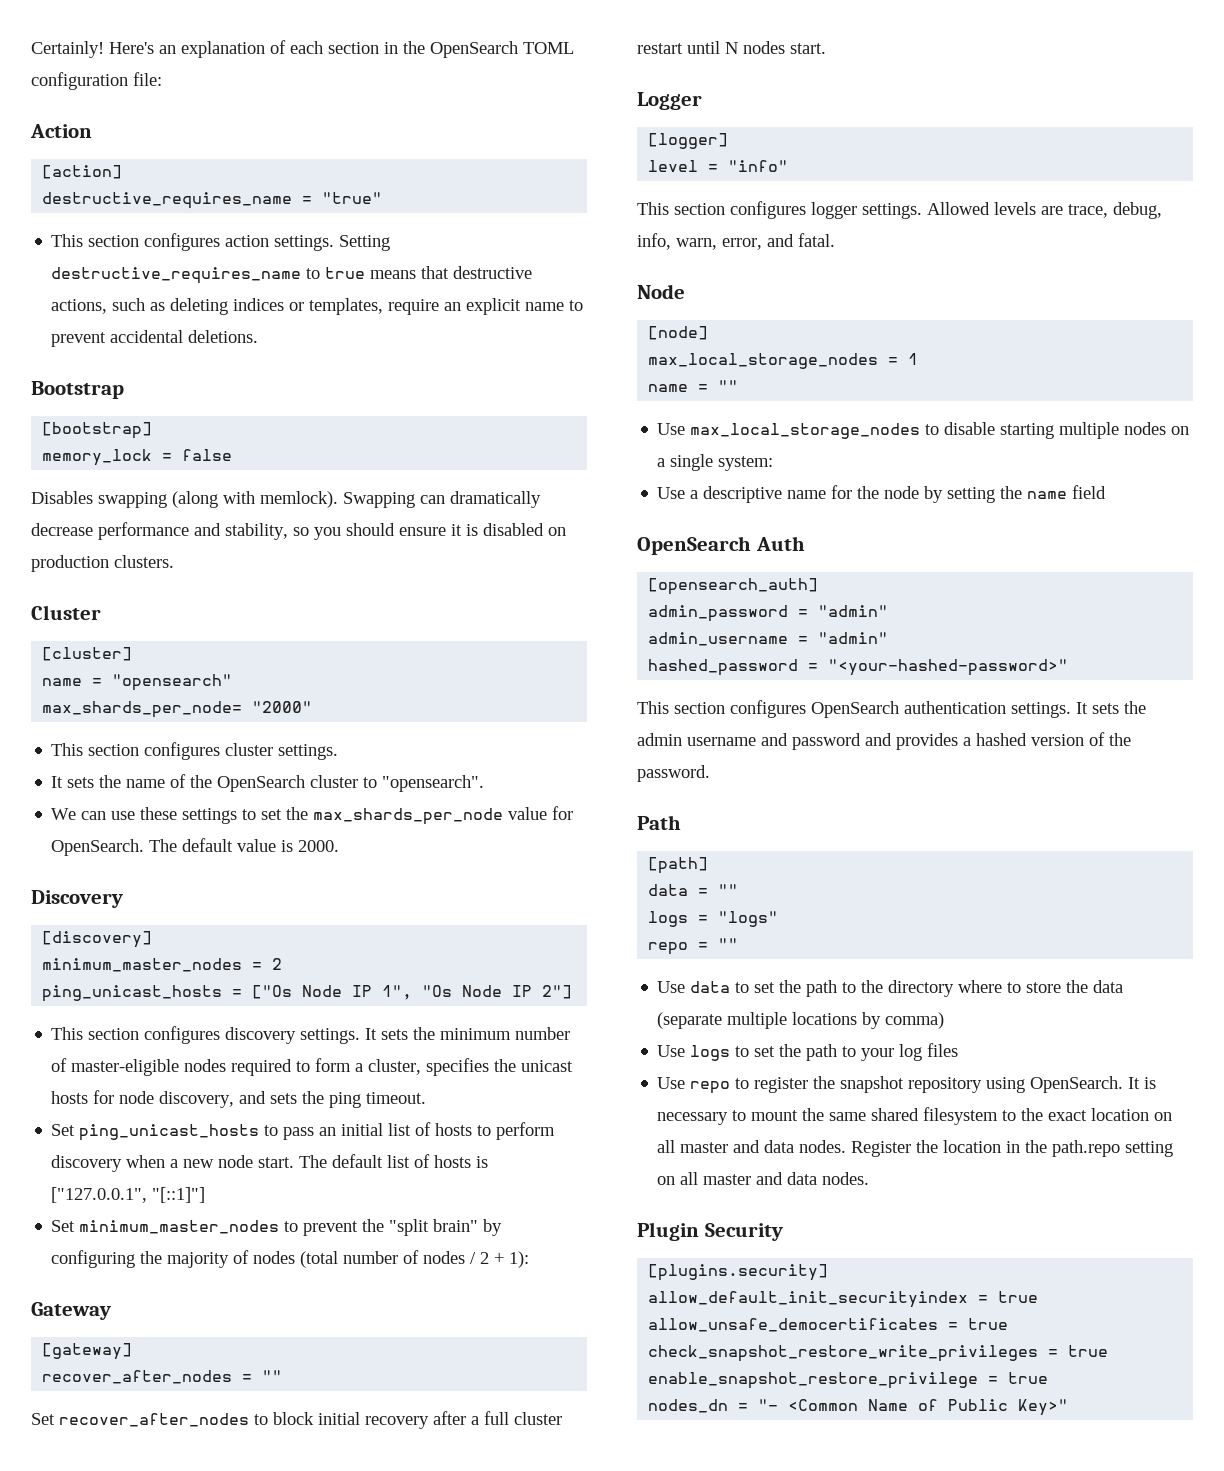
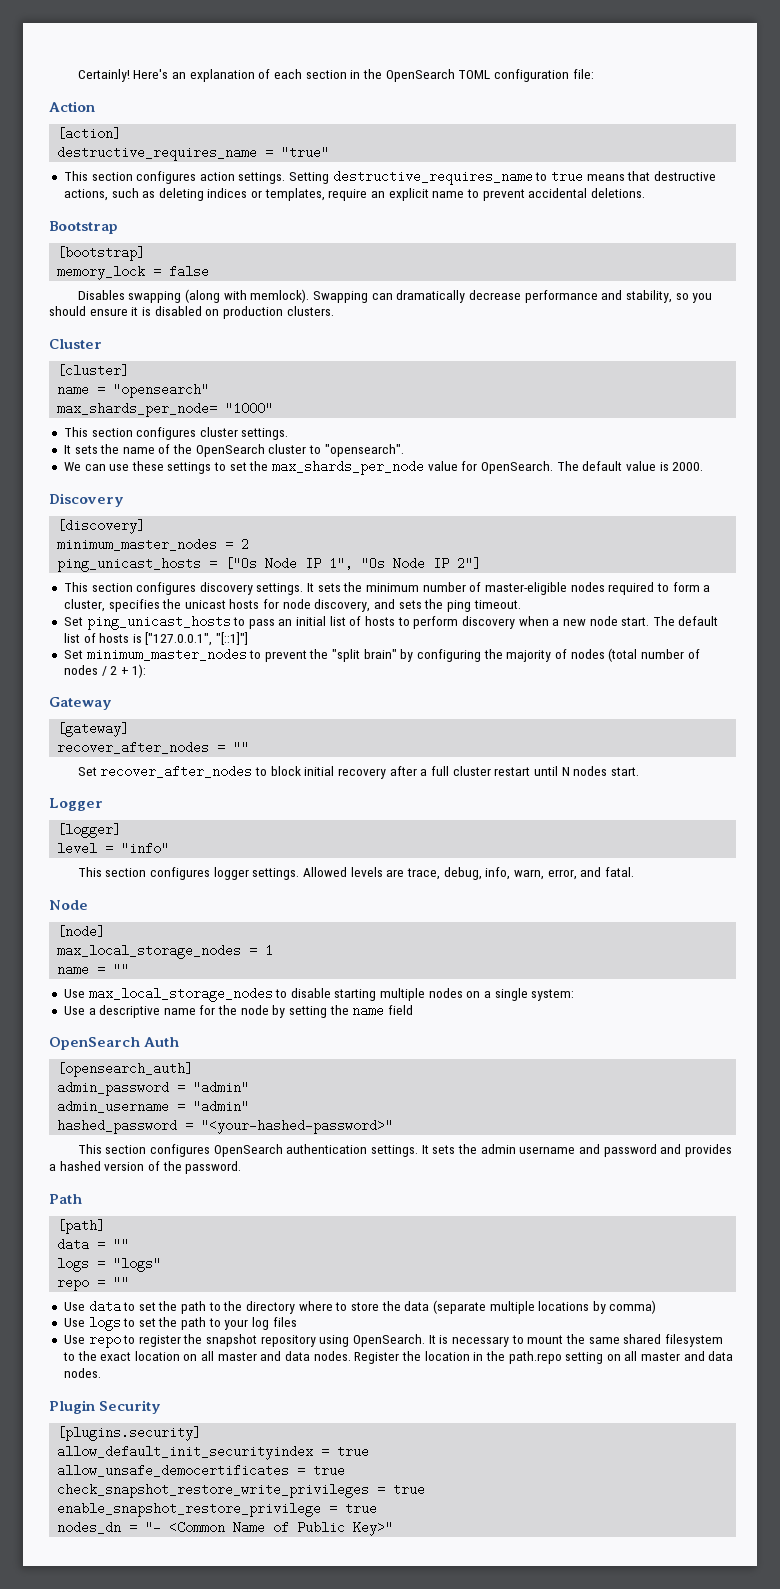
[252,701,313,713] "2000" -> [225,402,274,415] "1000"

